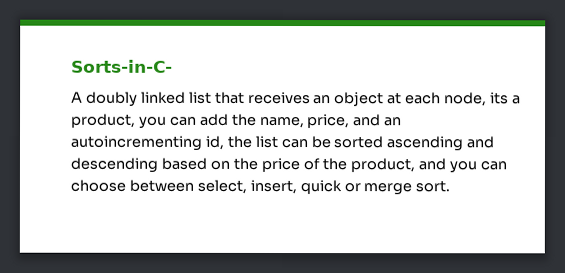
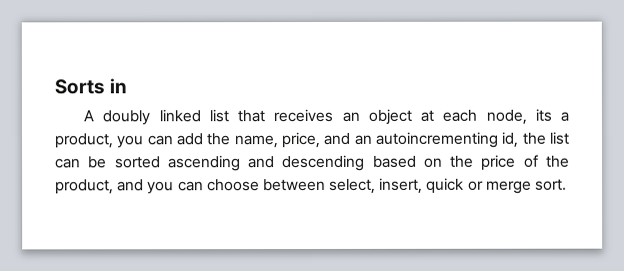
[71,59,173,73] Sorts-in-C- -> [54,78,128,95] Sorts in

